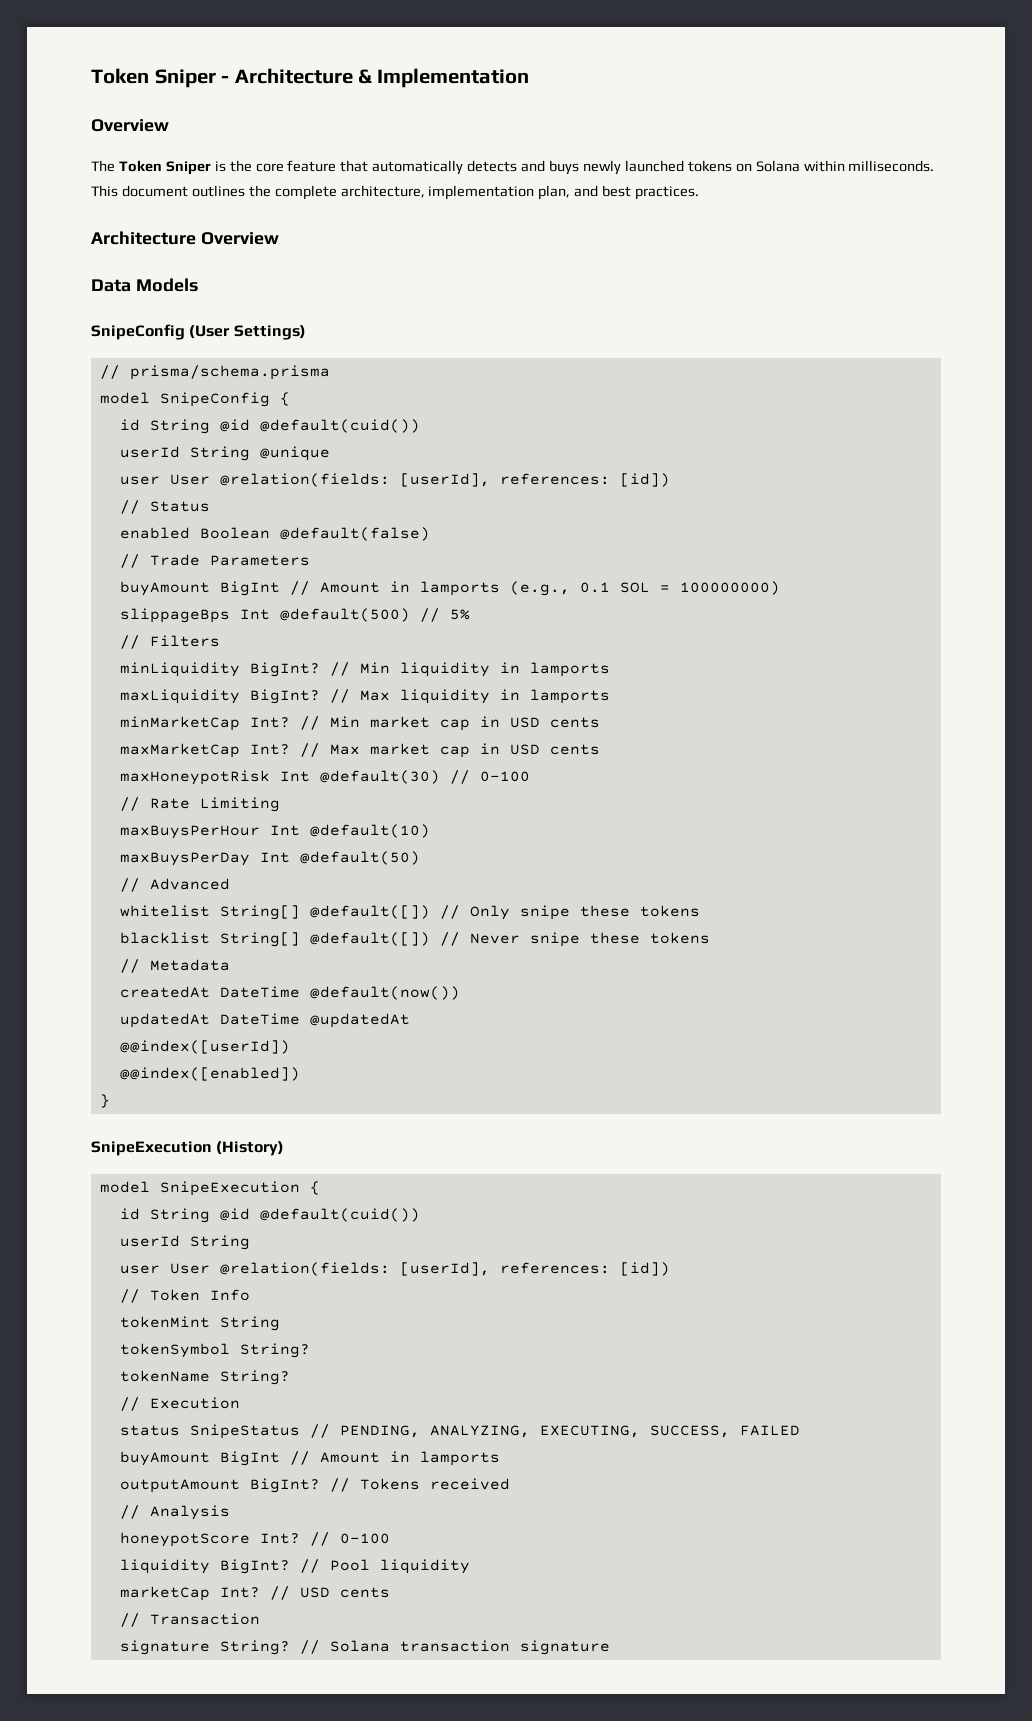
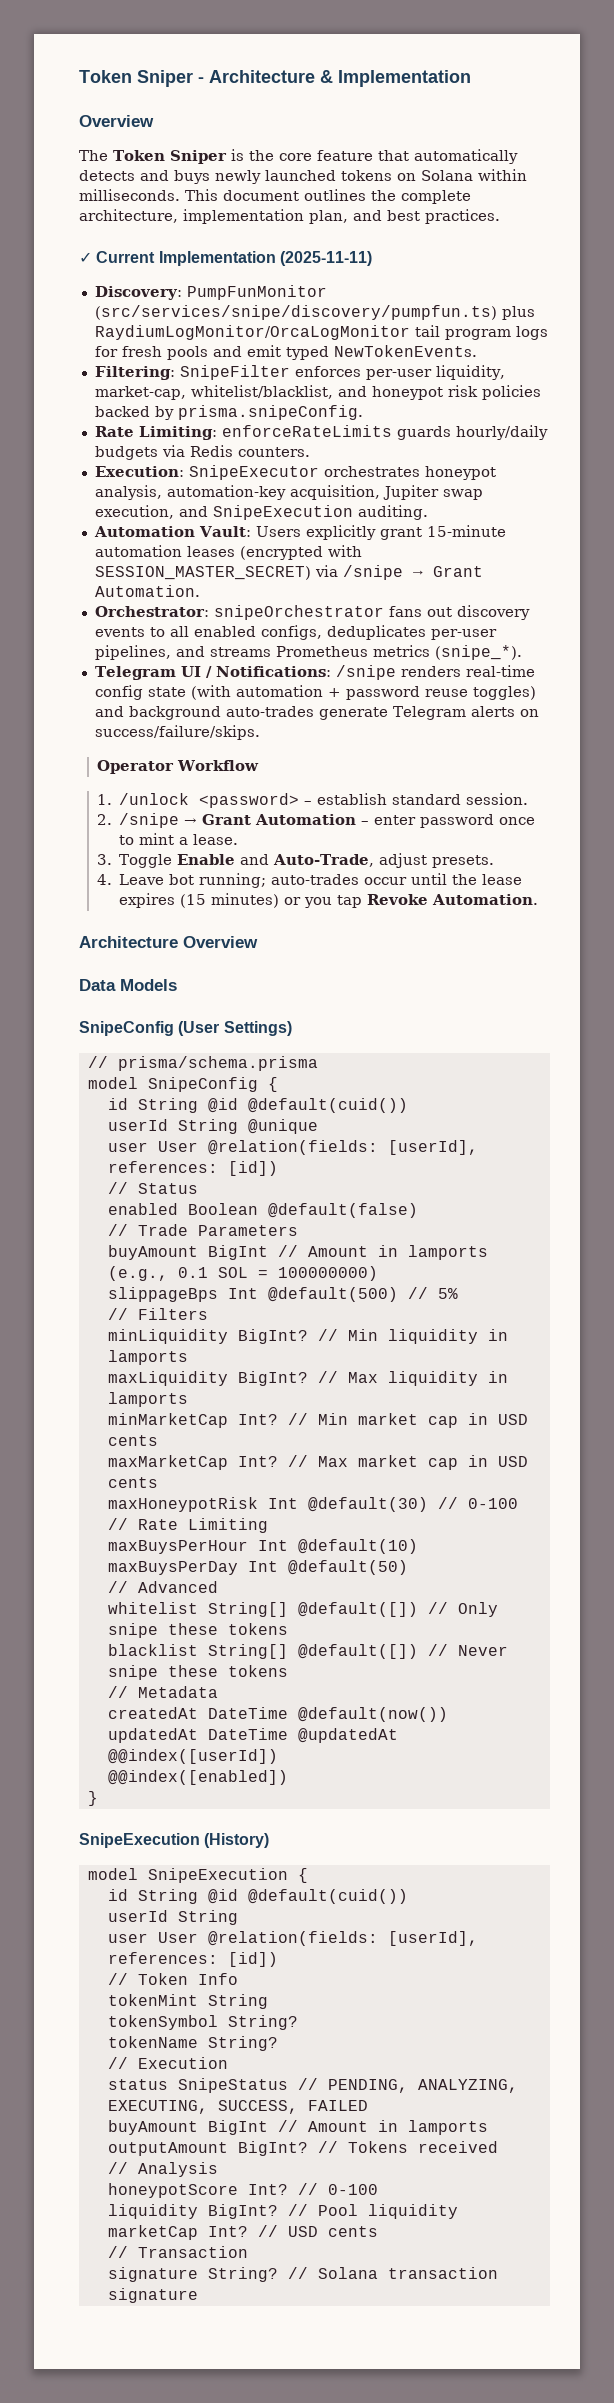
(700, 193) none -> [79,251,372,266] [94,285,327,300] [94,305,535,320] [94,325,548,340] [94,345,477,360] [94,365,505,380] [94,385,541,400] [94,405,363,420] [94,425,548,440] [94,445,310,460] [94,465,496,480] [94,485,483,500] [94,505,428,520] [93,525,506,540] [94,545,362,560] [94,565,483,580] [94,585,200,597] [94,605,530,620] [94,625,497,640] [94,645,522,660] [94,665,535,680] [94,685,536,700] [94,706,539,720] [94,725,260,740] [97,760,260,774] [97,793,529,808] [97,813,536,828] [119,833,239,845] [97,853,495,868] [97,873,523,888] [119,893,539,908] // ✓ Current Implementation (2025-11-11) // Discovery: PumpFunMonitor (src/services/snipe/discovery/pumpfun.ts) plus RaydiumLogMonitor/OrcaLogMonitor tail program logs for fresh pools and emit typed NewTokenEvents. // Filtering: SnipeFilter enforces per-user liquidity, market-cap, whitelist/blacklist, and honeypot risk policies backed by prisma.snipeConfig. // Rate Limiting: enforceRateLimits guards hourly/daily budgets via Redis counters. // Execution: SnipeExecutor orchestrates honeypot analysis, automation-key acquisition, Jupiter swap execution, and SnipeExecution auditing. // Automation Vault: Users explicitly grant 15-minute automation leases (encrypted with SESSION_MASTER_SECRET) via /snipe → Grant Automation. // Orchestrator: snipeOrchestrator fans out discovery events to all enabled configs, deduplicates per-user pipelines, and streams Prometheus metrics (snipe_*). // Telegram UI / Notifications: /snipe renders real-time config state (with automation + password reuse toggles) and background auto-trades generate Telegram alerts on success/failure/skips. // Operator Workflow // 1. /unlock <password> – establish standard session. // 2. /snipe → Grant Automation – enter password once to mint a lease. // 3. Toggle Enable and Auto-Trade, adjust presets. // 4. Leave bot running; auto-trades occur until the lease expires (15 minutes) or you tap Revoke Automation.

